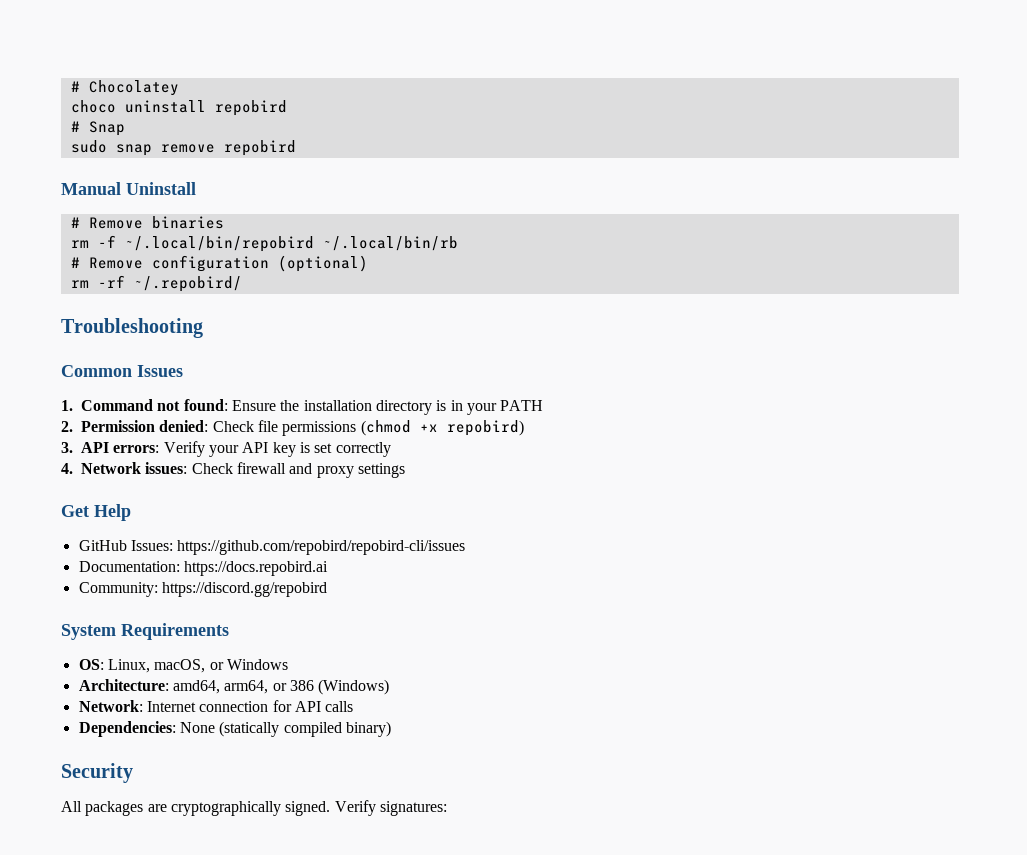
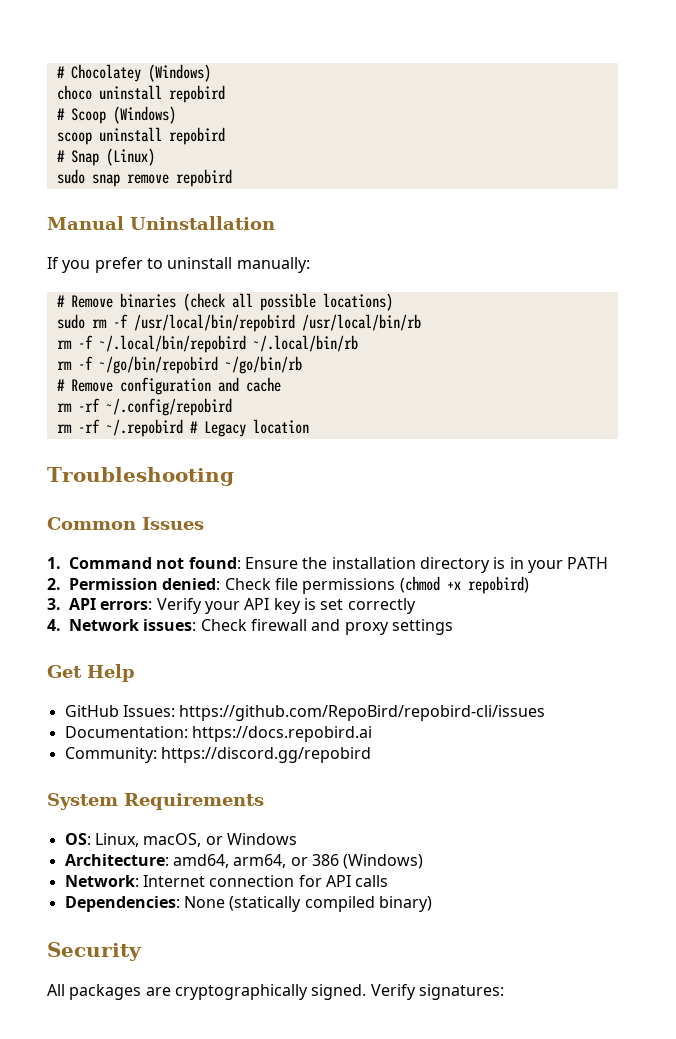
(179, 88) none -> [147,64,211,82] (Windows)
(287, 108) none -> [56,106,176,124] [56,127,225,145] // # Scoop (Windows) // scoop uninstall repobird
(125, 128) none -> [105,148,155,166] (Linux)
[126,182,196,195] [70,216,224,229] Uninstall // # Remove binaries -> [130,216,275,230] [47,257,310,273] [56,293,393,311] [56,314,421,332] Uninstallation // If you prefer to uninstall manually: // # Remove binaries (check all possible locations) // sudo rm -f /usr/local/bin/repobird /usr/local/bin/rb
(458, 243) none -> [56,356,302,374] // rm -f ~/go/bin/repobird ~/go/bin/rb
[277,255,368,272] [70,275,242,292] (optional) // rm -rf ~/.repobird/ -> [217,377,281,392] [56,398,232,416] [56,419,309,437] and cache // rm -rf ~/.config/repobird // rm -rf ~/.repobird # Legacy location
[177,540,466,555] https://github.com/repobird/repobird-cli/issues -> [179,705,546,721] https://github.com/RepoBird/repobird-cli/issues

